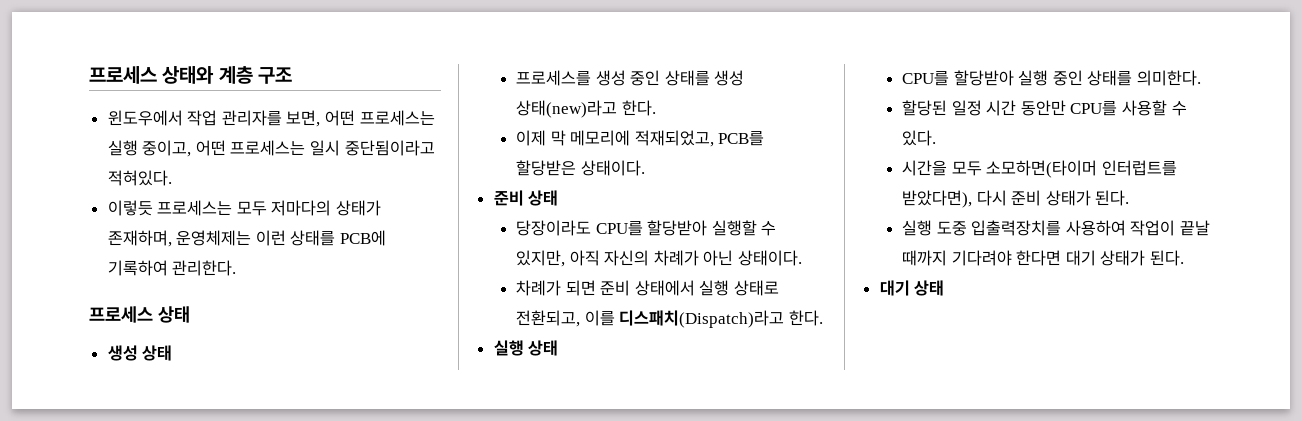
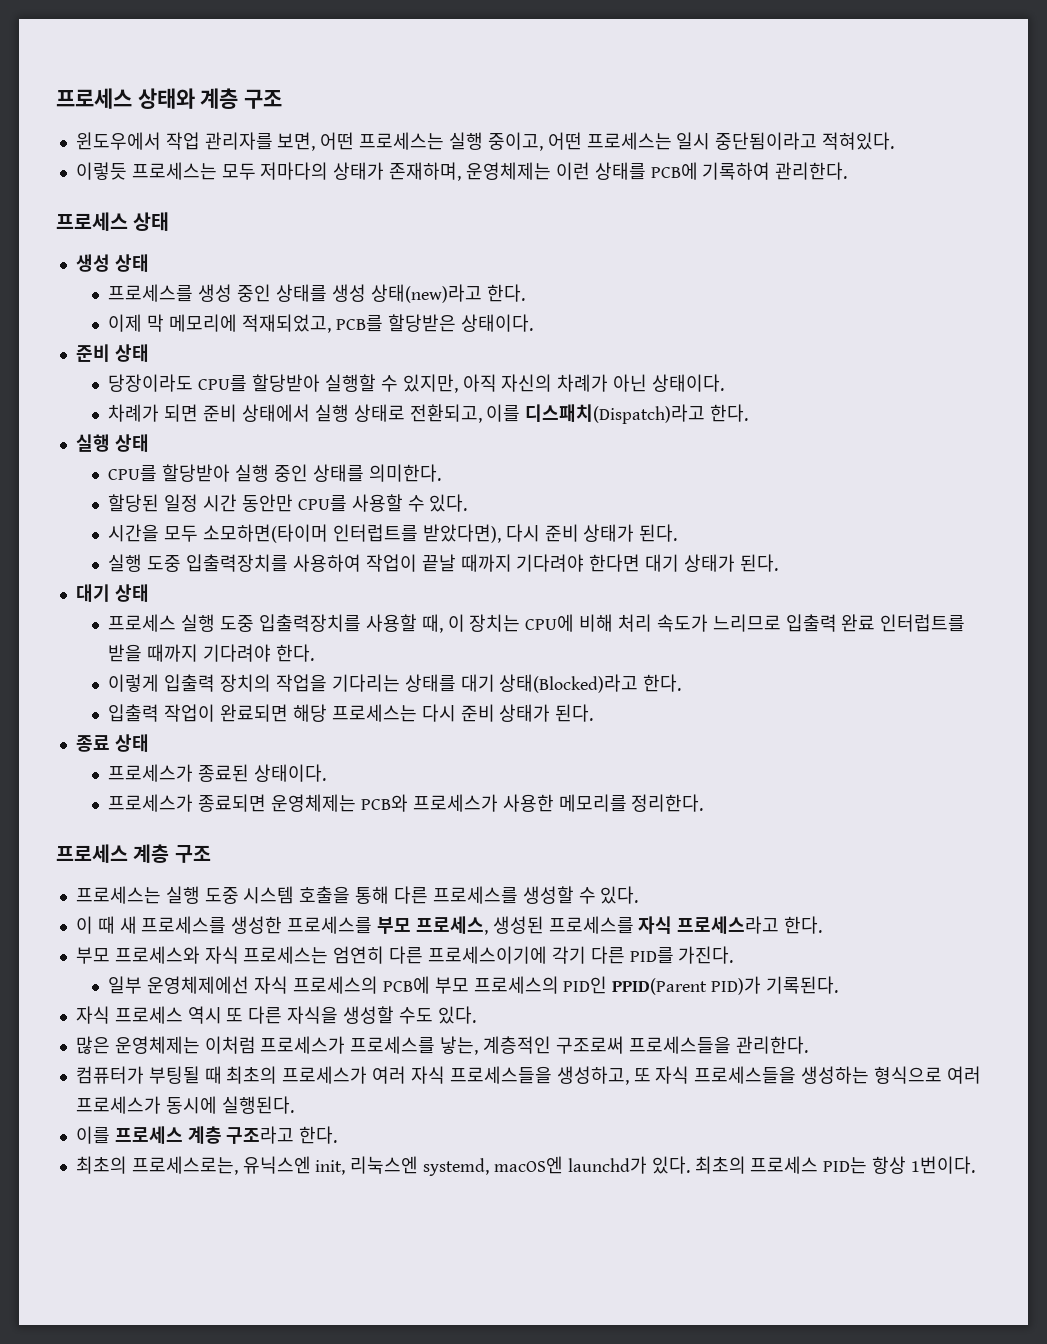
(945, 288) none -> [108,614,966,633] [108,644,315,662] [108,674,682,693] [108,704,594,722] [75,734,149,752] [108,764,327,782] [108,794,704,812] [56,844,211,863] [75,886,639,904] [75,916,823,935] [75,946,734,964] [108,976,839,995] [75,1006,476,1024] [75,1036,808,1055] [75,1066,981,1085] [75,1096,294,1114] [75,1126,338,1144] [75,1156,975,1176] // 프로세스 실행 도중 입출력장치를 사용할 때, 이 장치는 CPU에 비해 처리 속도가 느리므로 입출력 완료 인터럽트를 받을 때까지 기다려야 한다. // 이렇게 입출력 장치의 작업을 기다리는 상태를 대기 상태(Blocked)라고 한다. // 입출력 작업이 완료되면 해당 프로세스는 다시 준비 상태가 된다. // 종료 상태 // 프로세스가 종료된 상태이다. // 프로세스가 종료되면 운영체제는 PCB와 프로세스가 사용한 메모리를 정리한다. // 프로세스 계층 구조 // 프로세스는 실행 도중 시스템 호출을 통해 다른 프로세스를 생성할 수 있다. // 이 때 새 프로세스를 생성한 프로세스를 부모 프로세스, 생성된 프로세스를 자식 프로세스라고 한다. // 부모 프로세스와 자식 프로세스는 엄연히 다른 프로세스이기에 각기 다른 PID를 가진다. // 일부 운영체제에선 자식 프로세스의 PCB에 부모 프로세스의 PID인 PPID(Parent PID)가 기록된다. // 자식 프로세스 역시 또 다른 자식을 생성할 수도 있다. // 많은 운영체제는 이처럼 프로세스가 프로세스를 낳는, 계층적인 구조로써 프로세스들을 관리한다. // 컴퓨터가 부팅될 때 최초의 프로세스가 여러 자식 프로세스들을 생성하고, 또 자식 프로세스들을 생성하는 형식으로 여러 프로세스가 동시에 실행된다. // 이를 프로세스 계층 구조라고 한다. // 최초의 프로세스로는, 유닉스엔 init, 리눅스엔 systemd, macOS엔 launchd가 있다. 최초의 프로세스 PID는 항상 1번이다.

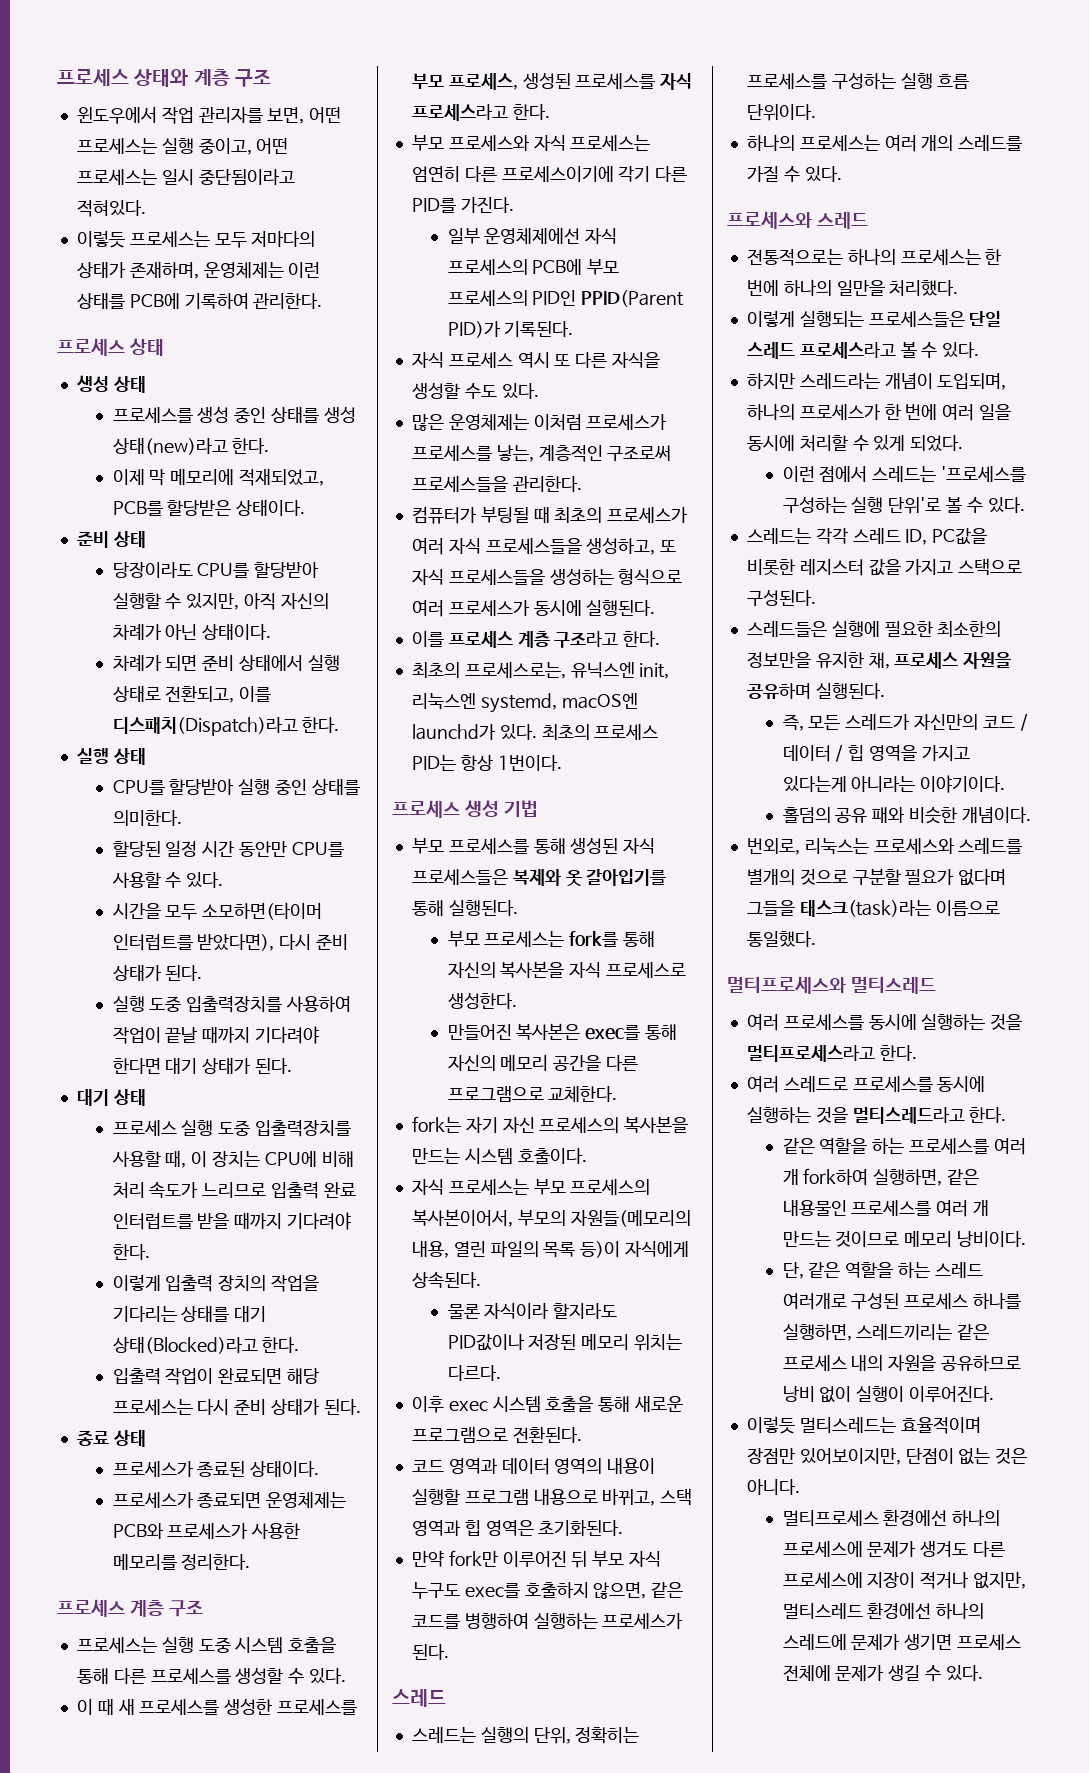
(975, 1165) none -> [392,800,539,818] [411,838,656,854] [411,869,667,886] [411,900,518,916] [447,931,656,947] [447,961,687,978] [447,993,517,1009] [447,1023,678,1040] [447,1055,639,1071] [447,1086,618,1102] [411,1116,689,1133] [411,1148,587,1164] [411,1179,651,1195] [411,1209,691,1227] [411,1241,690,1258] [411,1272,481,1289] [447,1303,618,1319] [447,1333,683,1351] [447,1365,501,1381] [411,1396,684,1413] [411,1426,582,1443] [411,1458,656,1475] [411,1488,693,1506] [411,1519,624,1537] [411,1550,662,1568] [411,1582,684,1599] [411,1613,684,1629] [411,1644,449,1660] [392,1689,446,1707] [411,1727,640,1744] [746,73,970,89] [746,104,816,121] [746,134,1023,152] [746,166,842,182] [727,211,869,229] [746,248,1002,266] [746,279,959,296] [746,310,1002,327] [746,342,980,359] [746,373,1007,390] [746,403,1012,421] [746,435,964,452] [782,466,1027,482] [782,497,1025,514] [746,528,988,545] [746,558,1023,576] [746,590,816,606] [746,621,1002,637] [746,652,1012,669] [746,683,885,699] [782,713,1028,731] [782,744,970,762] [782,775,1006,793] [782,807,1031,824] [746,838,1023,855] [746,868,1007,886] [746,900,1000,917] [746,931,816,947] [727,976,937,994] [746,1014,1023,1031] [746,1045,917,1062] [746,1076,986,1093] [746,1107,1007,1124] [782,1138,1026,1155] [782,1168,980,1186] [782,1200,990,1217] [782,1231,1027,1247] [782,1262,983,1279] [782,1292,1022,1310] [782,1324,990,1341] [782,1355,1022,1371] [782,1386,995,1403] [746,1416,981,1434] [746,1448,1028,1465] [746,1479,800,1495] [782,1509,1001,1526] [782,1541,1006,1557] [782,1571,1027,1589] [782,1602,985,1619] [782,1634,1022,1650] [782,1665,983,1681] // 프로세스 생성 기법 // 부모 프로세스를 통해 생성된 자식 프로세스들은 복제와 옷 갈아입기를 통해 실행된다. // 부모 프로세스는 fork를 통해 자신의 복사본을 자식 프로세스로 생성한다. // 만들어진 복사본은 exec를 통해 자신의 메모리 공간을 다른 프로그램으로 교체한다. // fork는 자기 자신 프로세스의 복사본을 만드는 시스템 호출이다. // 자식 프로세스는 부모 프로세스의 복사본이어서, 부모의 자원들(메모리의 내용, 열린 파일의 목록 등)이 자식에게 상속된다. // 물론 자식이라 할지라도 PID값이나 저장된 메모리 위치는 다르다. // 이후 exec 시스템 호출을 통해 새로운 프로그램으로 전환된다. // 코드 영역과 데이터 영역의 내용이 실행할 프로그램 내용으로 바뀌고, 스택 영역과 힙 영역은 초기화된다. // 만약 fork만 이루어진 뒤 부모 자식 누구도 exec를 호출하지 않으면, 같은 코드를 병행하여 실행하는 프로세스가 된다. // 스레드 // 스레드는 실행의 단위, 정확히는 프로세스를 구성하는 실행 흐름 단위이다. // 하나의 프로세스는 여러 개의 스레드를 가질 수 있다. // 프로세스와 스레드 // 전통적으로는 하나의 프로세스는 한 번에 하나의 일만을 처리했다. // 이렇게 실행되는 프로세스들은 단일 스레드 프로세스라고 볼 수 있다. // 하지만 스레드라는 개념이 도입되며, 하나의 프로세스가 한 번에 여러 일을 동시에 처리할 수 있게 되었다. // 이런 점에서 스레드는 '프로세스를 구성하는 실행 단위'로 볼 수 있다. // 스레드는 각각 스레드 ID, PC값을 비롯한 레지스터 값을 가지고 스택으로 구성된다. // 스레드들은 실행에 필요한 최소한의 정보만을 유지한 채, 프로세스 자원을 공유하며 실행된다. // 즉, 모든 스레드가 자신만의 코드 / 데이터 / 힙 영역을 가지고 있다는게 아니라는 이야기이다. // 홀덤의 공유 패와 비슷한 개념이다. // 번외로, 리눅스는 프로세스와 스레드를 별개의 것으로 구분할 필요가 없다며 그들을 태스크(task)라는 이름으로 통일했다. // 멀티프로세스와 멀티스레드 // 여러 프로세스를 동시에 실행하는 것을 멀티프로세스라고 한다. // 여러 스레드로 프로세스를 동시에 실행하는 것을 멀티스레드라고 한다. // 같은 역할을 하는 프로세스를 여러 개 fork하여 실행하면, 같은 내용물인 프로세스를 여러 개 만드는 것이므로 메모리 낭비이다. // 단, 같은 역할을 하는 스레드 여러개로 구성된 프로세스 하나를 실행하면, 스레드끼리는 같은 프로세스 내의 자원을 공유하므로 낭비 없이 실행이 이루어진다. // 이렇듯 멀티스레드는 효율적이며 장점만 있어보이지만, 단점이 없는 것은 아니다. // 멀티프로세스 환경에선 하나의 프로세스에 문제가 생겨도 다른 프로세스에 지장이 적거나 없지만, 멀티스레드 환경에선 하나의 스레드에 문제가 생기면 프로세스 전체에 문제가 생길 수 있다.

